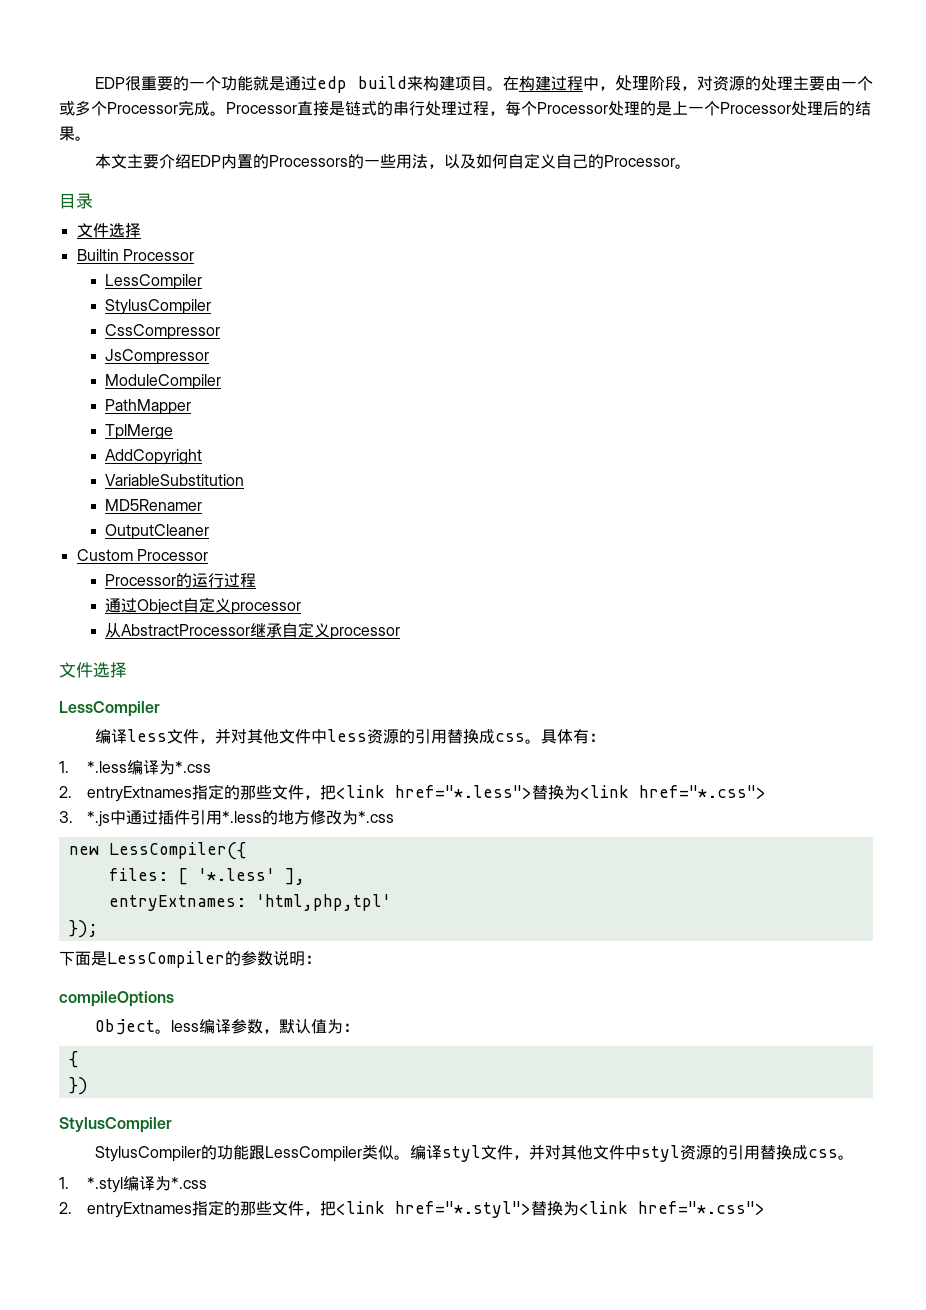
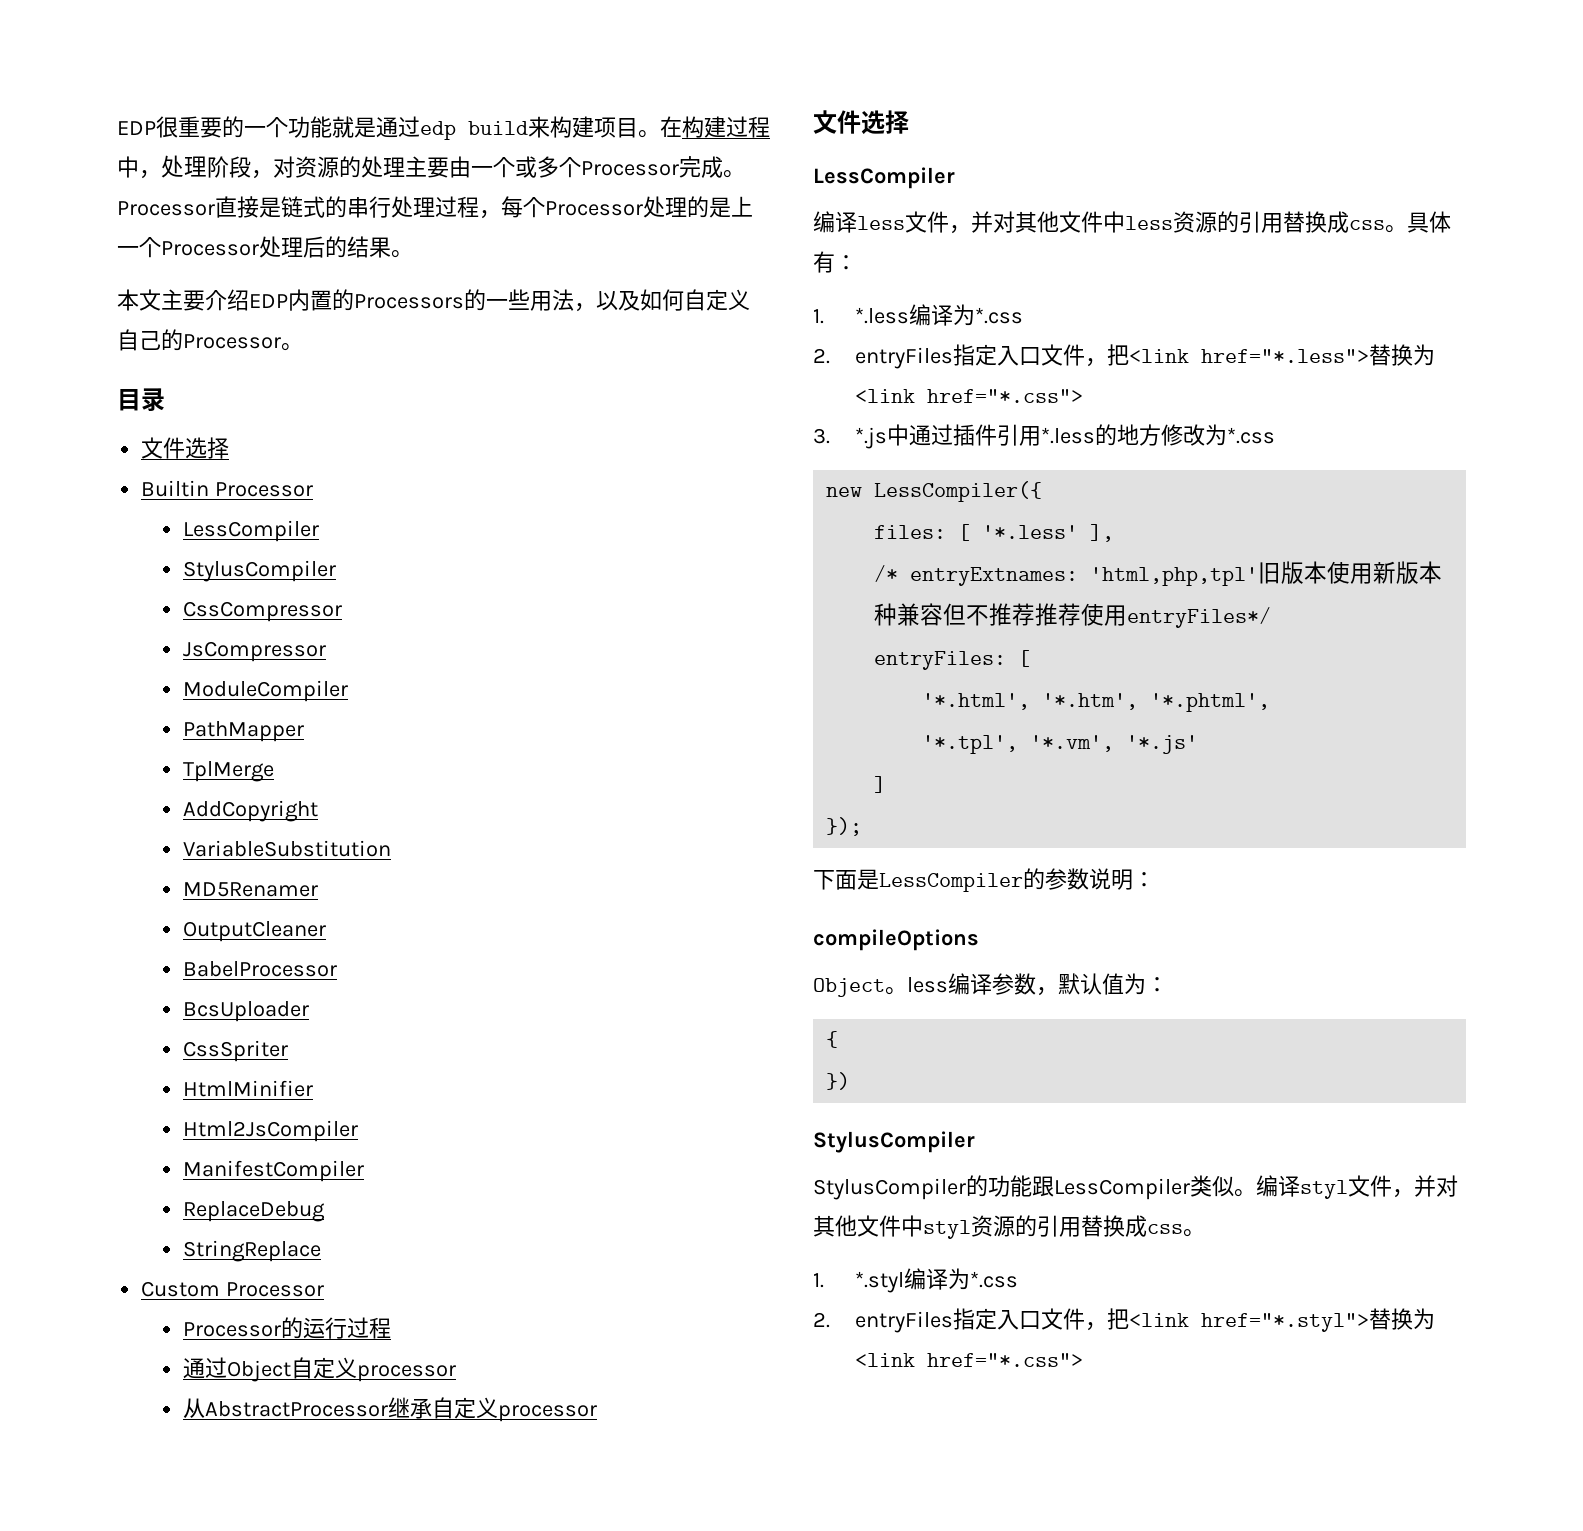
(210, 532) none -> [182,961,337,977] [182,1001,309,1022] [182,1040,288,1062] [182,1080,313,1097] [182,1120,358,1142] [182,1160,364,1182] [182,1201,325,1222] [182,1240,321,1262] // BabelProcessor // BcsUploader // CssSpriter // HtmlMinifier // Html2JsCompiler // ManifestCompiler // ReplaceDebug // StringReplace
[87,784,273,802] entryExtnames指定的那些 -> [854,344,1041,369] entryFiles指定入口
(305, 876) none -> [874,565,899,582] /*
(391, 902) none -> [1258,561,1443,584] [874,603,1272,628] [874,650,1031,670] [922,693,1271,712] [922,735,1199,754] [874,776,887,793] 旧版本使用新版本种兼容但不推荐推荐使用entryFiles*/ // entryFiles: [ // '*.html', '*.htm', '*.phtml', // '*.tpl', '*.vm', '*.js' // ]
[87,1200,273,1218] entryExtnames指定的那些 -> [854,1308,1041,1333] entryFiles指定入口

